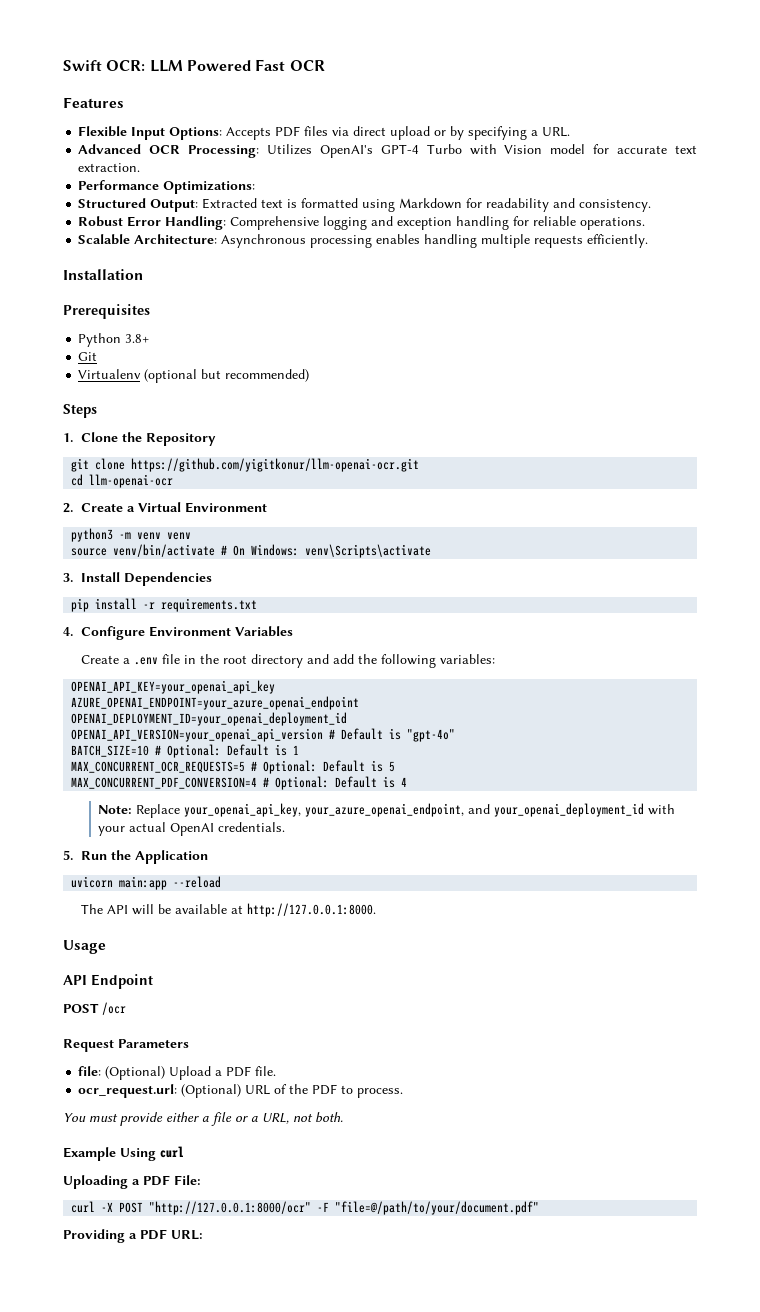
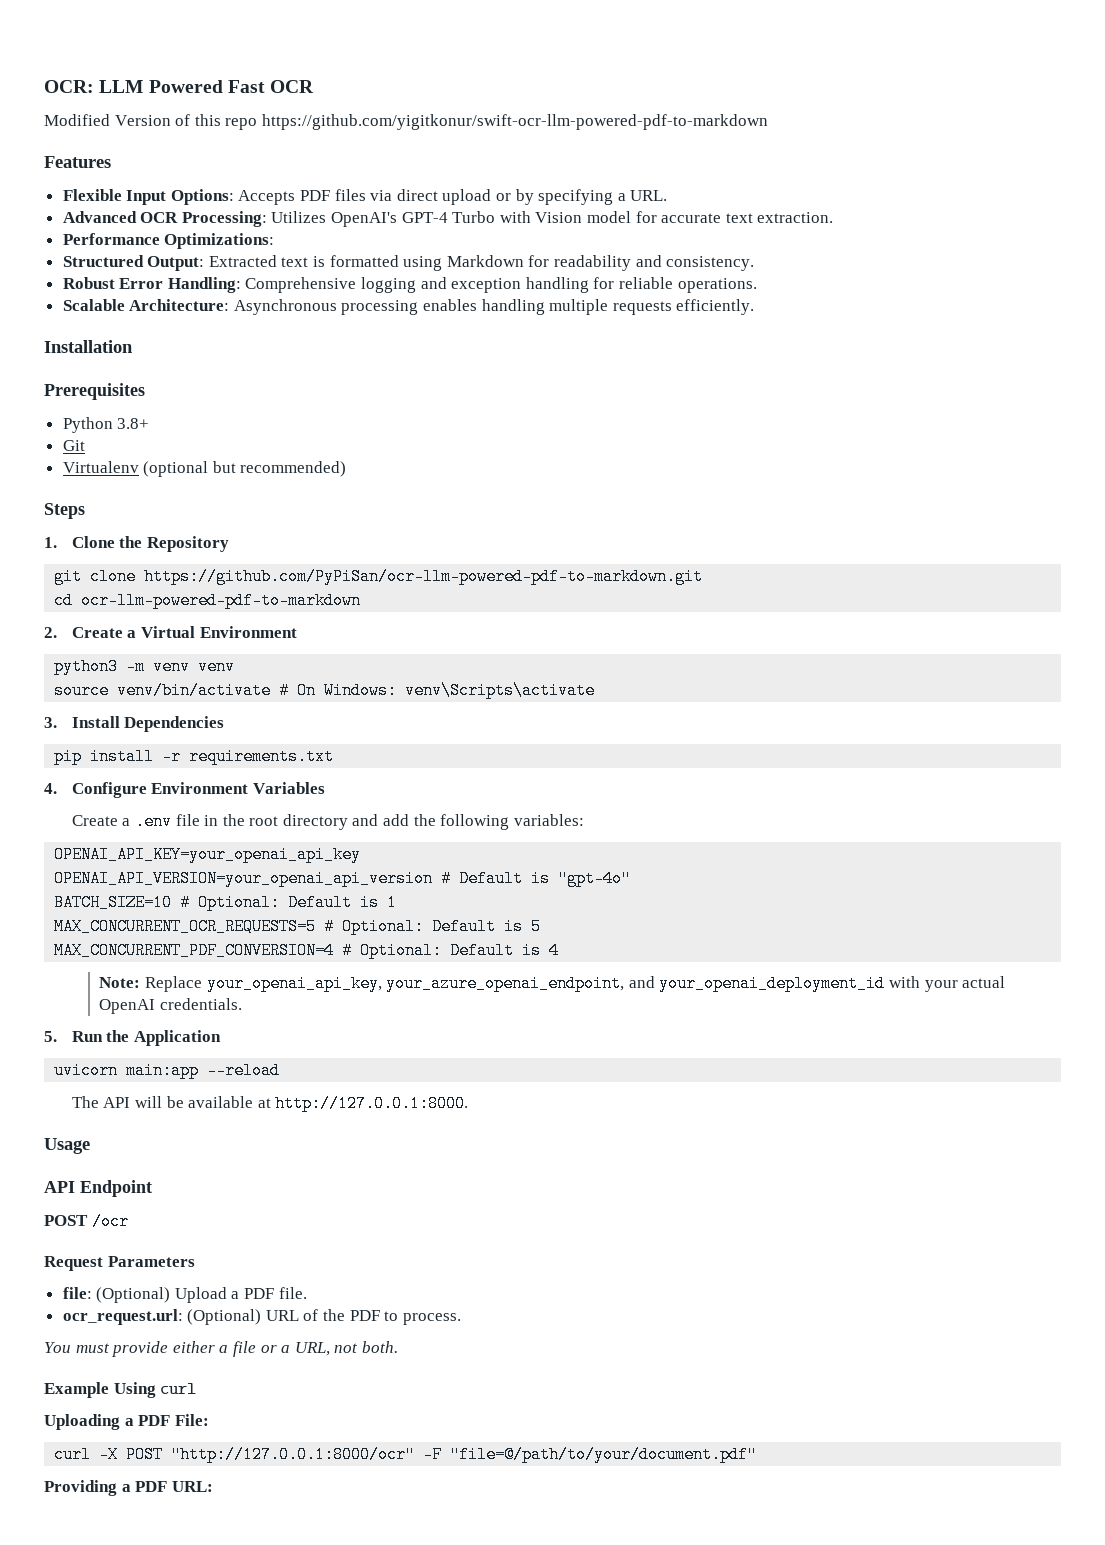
[63,60,102,71] Swift -> (44, 86) none
(325, 65) none -> [44,114,768,130] // Modified Version of this repo https://github.com/yigitkonur/swift-ocr-llm-powered-pdf-to-markdown
[131,458,420,472] https://github.com/yigitkonur/llm-openai-ocr.git -> [144,568,704,585] https://github.com/PyPiSan/ocr-llm-powered-pdf-to-markdown.git
[89,474,174,488] llm-openai-ocr -> [81,592,362,609] ocr-llm-powered-pdf-to-markdown
[71,696,360,710] [71,712,348,726] // AZURE_OPENAI_ENDPOINT=your_azure_openai_endpoint // OPENAI_DEPLOYMENT_ID=your_openai_deployment_id -> (362, 854) none

